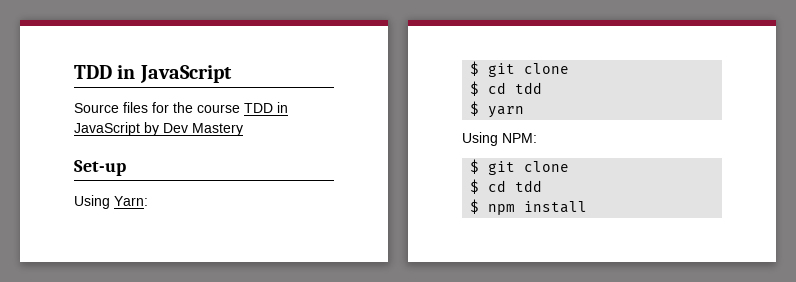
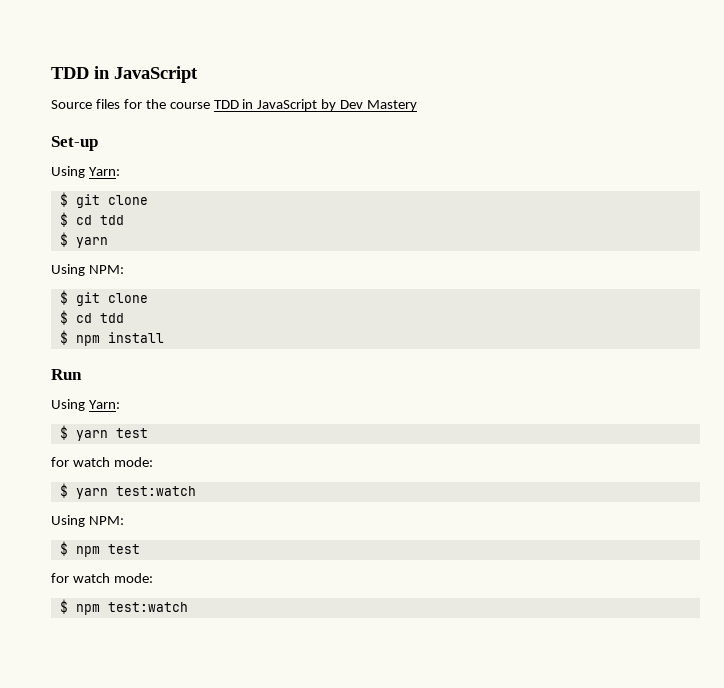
(588, 207) none -> [51,369,82,380] [51,399,120,411] [59,425,148,441] [51,457,153,467] [59,483,196,499] [51,515,124,527] [59,541,140,557] [51,573,153,583] [59,599,188,615] // Run // Using Yarn: // $ yarn test // for watch mode: // $ yarn test:watch // Using NPM: // $ npm test // for watch mode: // $ npm test:watch

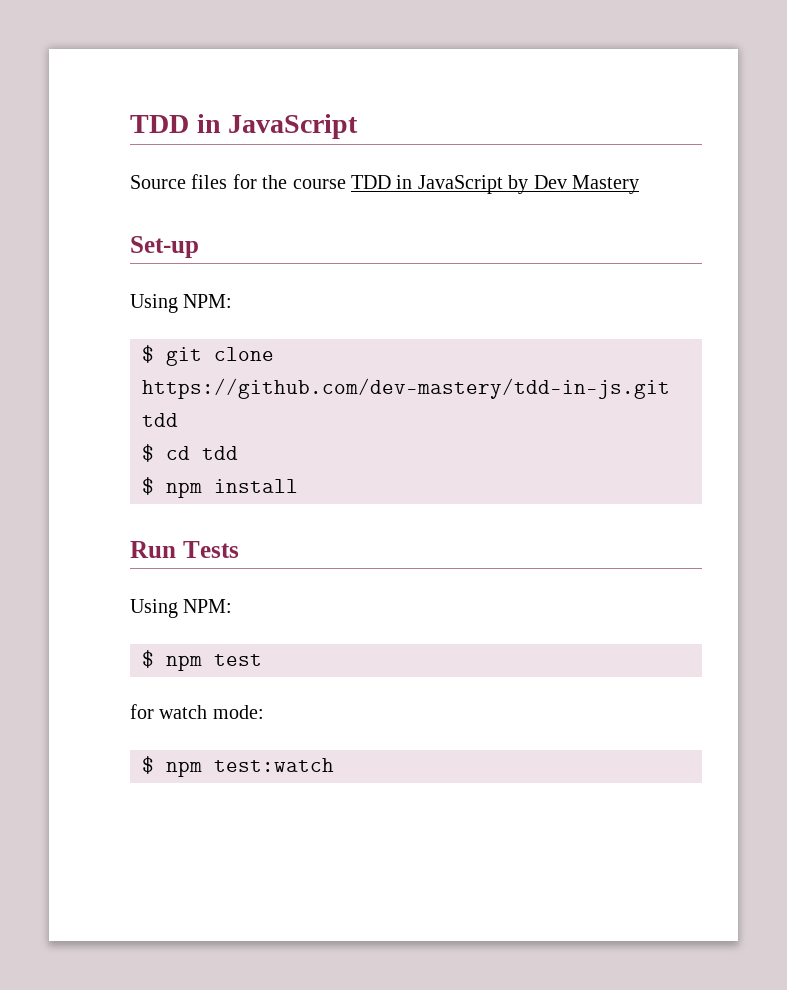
[51,166,120,178] [59,192,148,208] [59,212,124,227] [59,232,108,248] // Using Yarn: // $ git clone // $ cd tdd // $ yarn -> (199, 247) none
(148, 298) none -> [142,378,670,399] [142,413,178,427] https://github.com/dev-mastery/tdd-in-js.git tdd
[51,399,120,411] [59,425,148,441] [51,457,153,467] [59,483,196,499] // Using Yarn: // $ yarn test // for watch mode: // $ yarn test:watch -> [182,541,239,558] Tests

